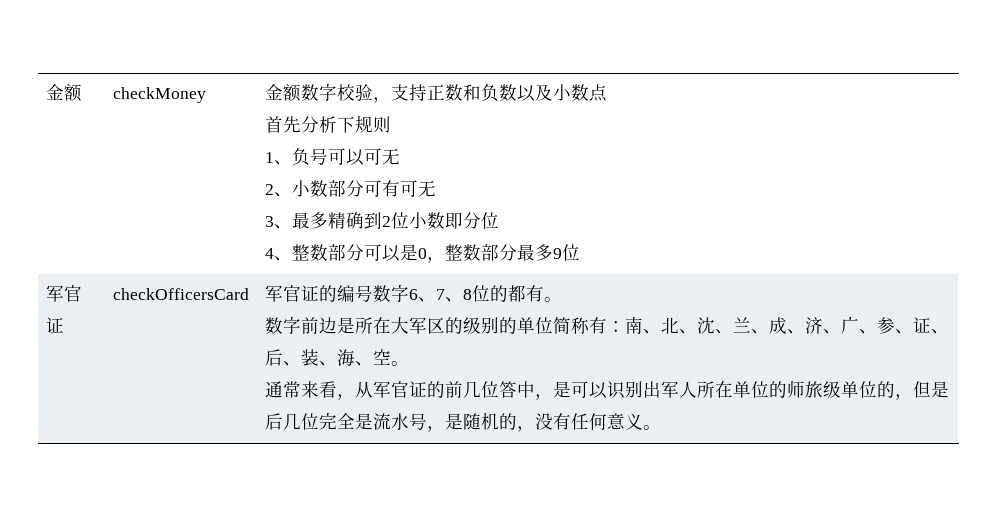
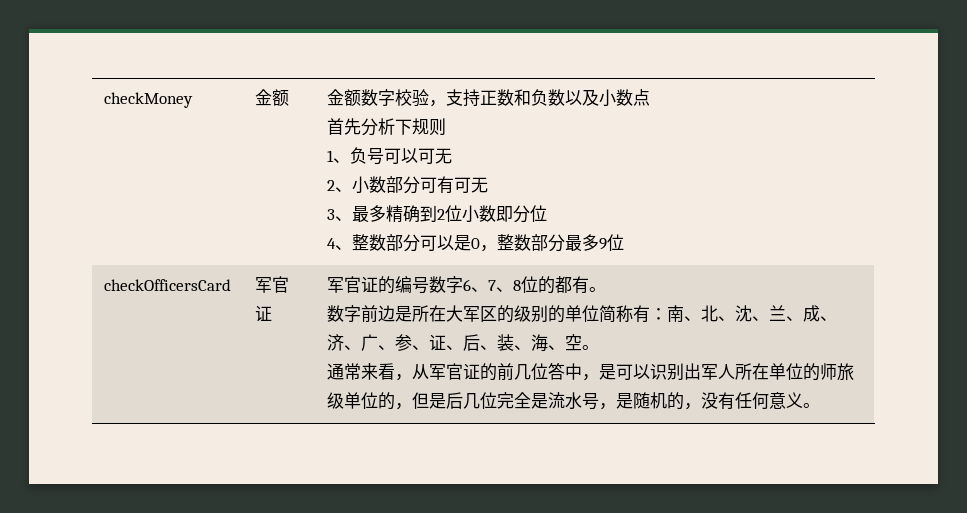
[45,84,82,102] [112,87,206,103] 金额 | checkMoney -> [103,92,193,108] [254,89,289,106] checkMoney | 金额
[45,285,82,302] [45,317,64,333] [112,288,249,300] 军官证 | checkOfficersCard -> [103,279,231,291] [254,276,289,293] [254,305,272,322] checkOfficersCard | 军官证

